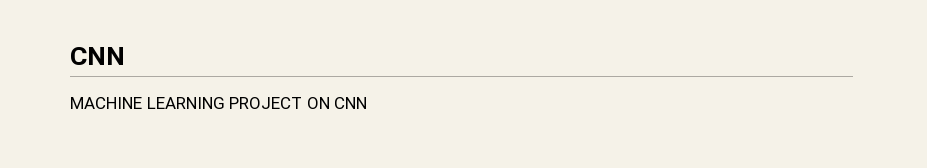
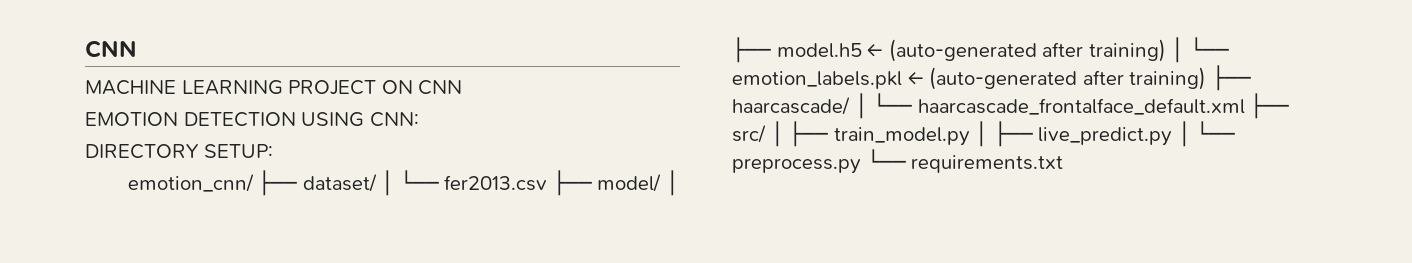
(368, 103) none -> [85,112,419,127] [85,144,273,159] [127,170,679,196] [732,37,1229,63] [732,65,1251,91] [732,93,1290,119] [732,121,1236,147] [732,149,1064,174] // EMOTION DETECTION USING CNN: // DIRECTORY SETUP: // emotion_cnn/ ├── dataset/ │ └── fer2013.csv ├── model/ │ ├── model.h5 ← (auto-generated after training) │ └── emotion_labels.pkl ← (auto-generated after training) ├── haarcascade/ │ └── haarcascade_frontalface_default.xml ├── src/ │ ├── train_model.py │ ├── live_predict.py │ └── preprocess.py └── requirements.txt

